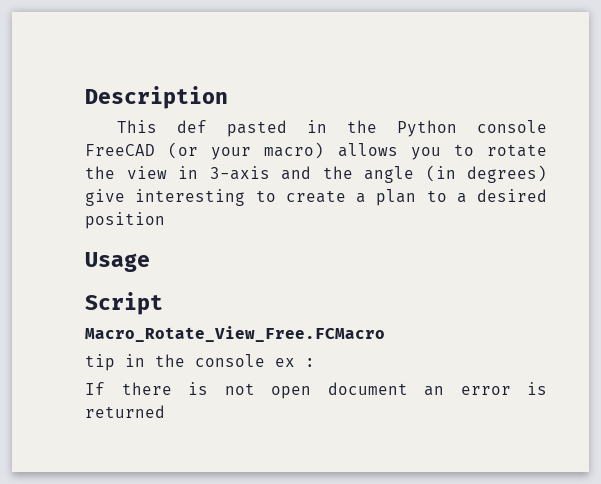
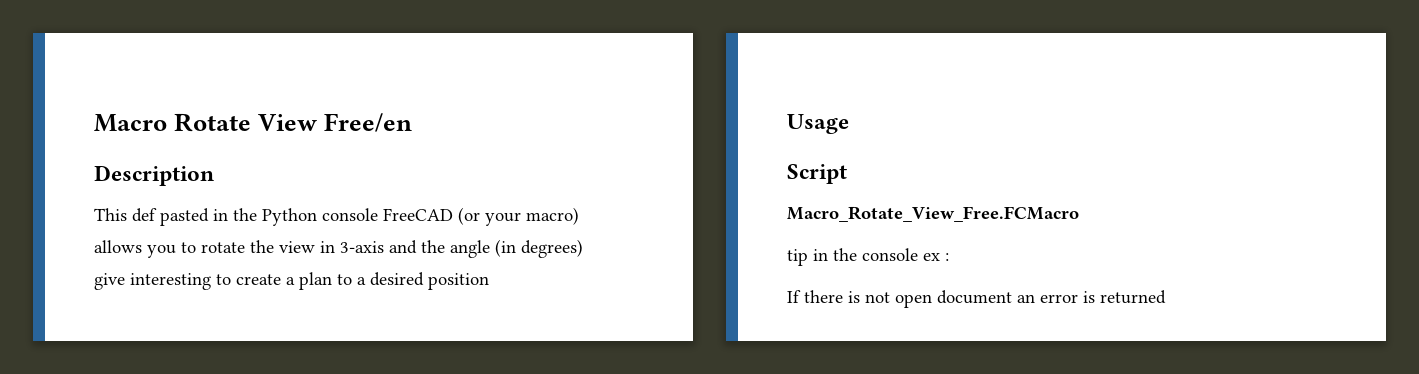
(85, 97) none -> [94,113,413,132] Macro Rotate View Free/en //

